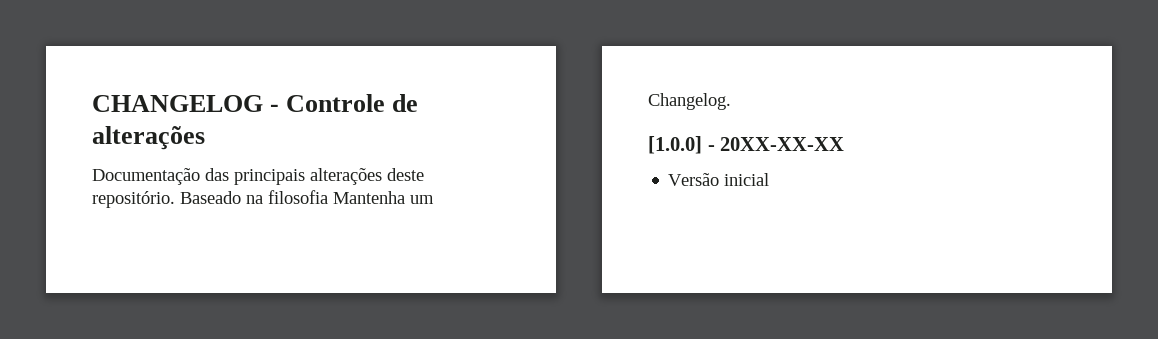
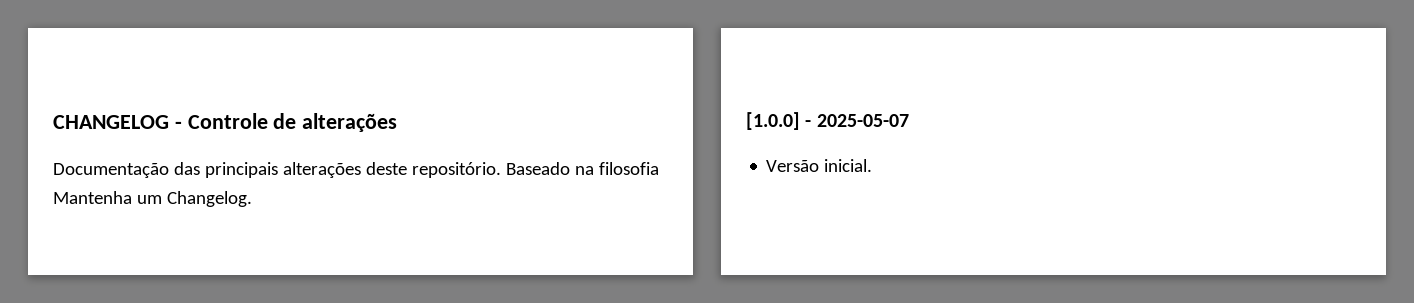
[720,137,845,151] 20XX-XX-XX -> [816,114,909,127] 2025-05-07
[724,173,770,186] inicial -> [824,159,873,172] inicial.

